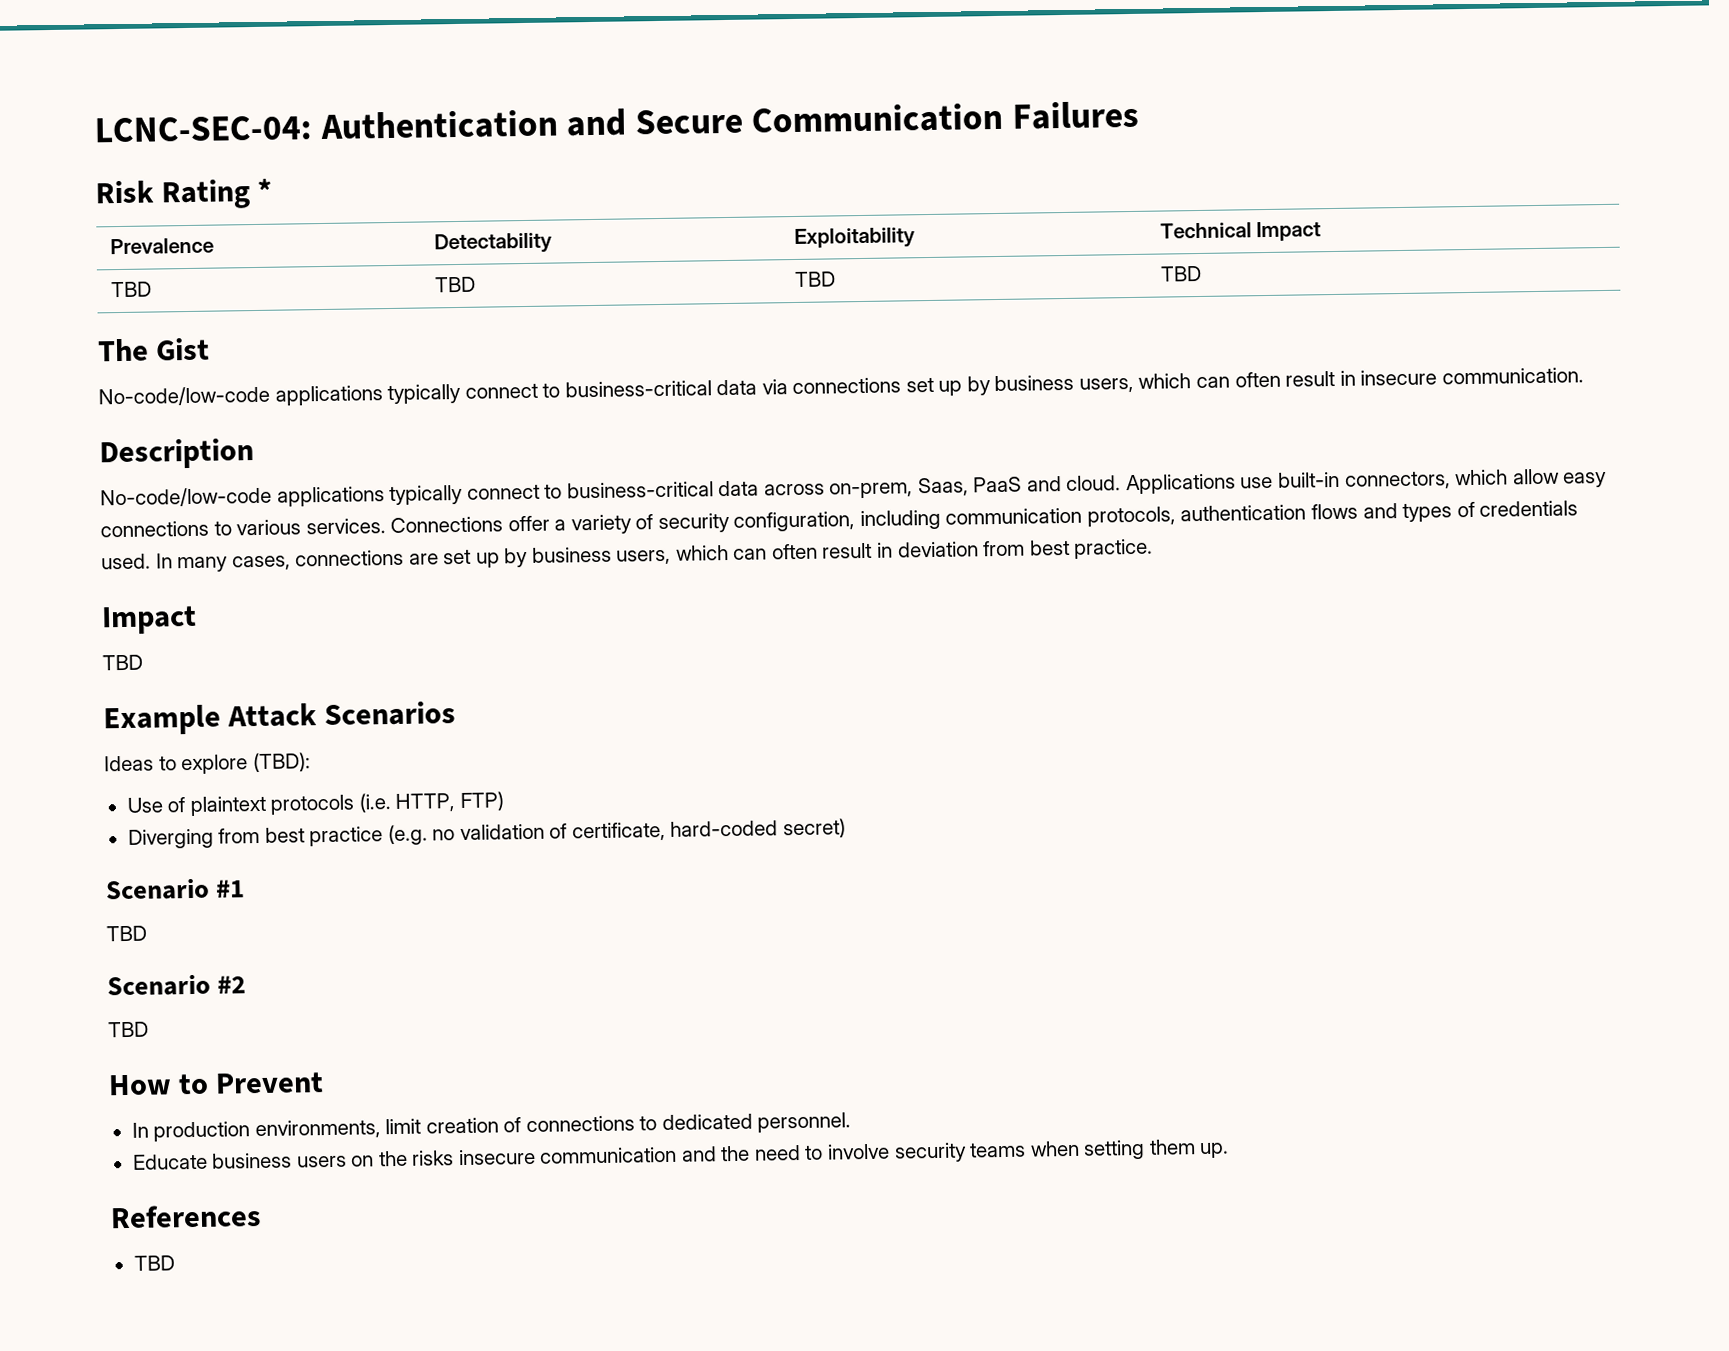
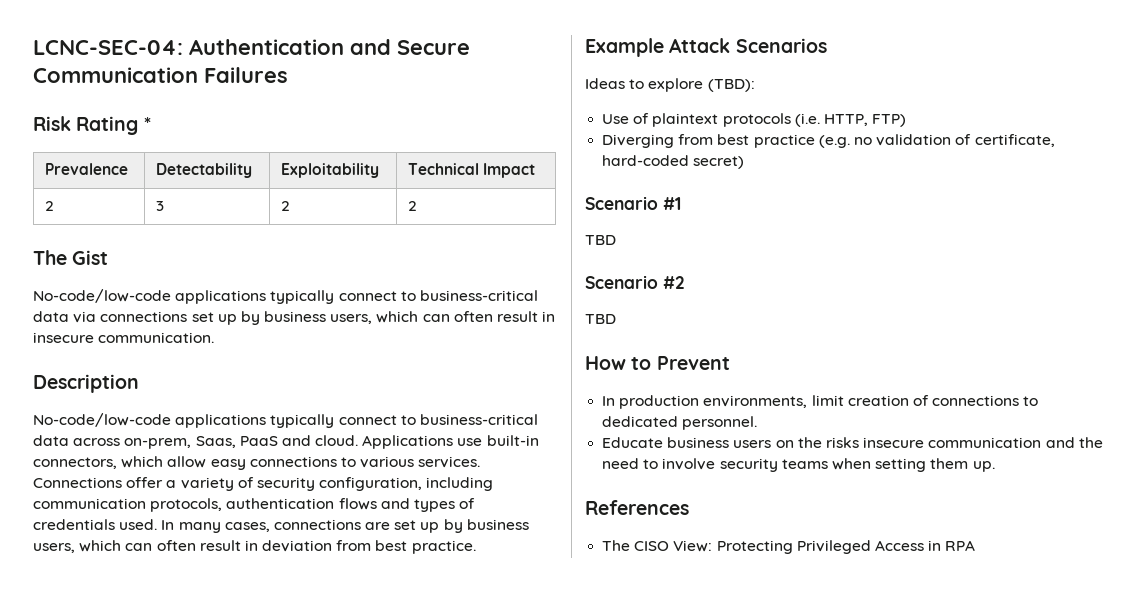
[110,281,152,298] [434,276,476,293] [794,271,836,287] [1159,265,1202,282] TBD | TBD | TBD | TBD -> [45,201,55,211] [156,201,165,211] [281,201,291,211] [408,201,418,211] 2 | 3 | 2 | 2
[101,605,197,635] [102,654,143,671] // Impact // TBD -> (476, 547) none
[133,1255,175,1271] TBD -> [602,540,976,554] The CISO View: Protecting Privileged Access in RPA

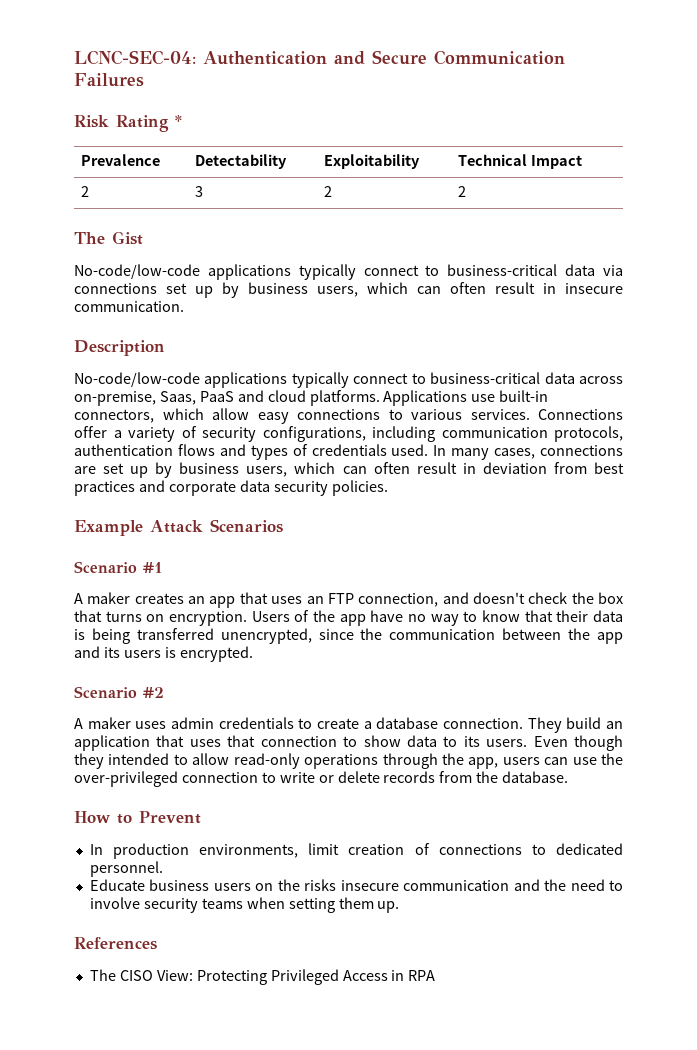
[124,438,192,449] on-prem, -> [74,391,156,406] on-premise,
[315,435,359,446] cloud. -> [267,390,380,406] cloud platforms.
[319,477,423,491] configuration, -> [262,426,366,442] configurations,
[411,540,476,554] [585,38,827,57] [585,78,755,92] [602,113,907,127] [602,134,1055,148] [602,155,745,169] [585,196,681,210] [585,235,616,245] [585,275,684,289] [585,314,616,324] practice. // Example Attack Scenarios // Ideas to explore (TBD): // Use of plaintext protocols (i.e. HTTP, FTP) // Diverging from best practice (e.g. no validation of certificate, hard-coded secret) // Scenario #1 // TBD // Scenario #2 // TBD -> [74,480,388,496] [74,519,283,536] [74,561,163,573] [74,592,624,608] [74,610,624,626] [74,628,624,644] [74,646,253,662] [74,686,164,698] [74,717,624,733] [74,735,624,751] [74,753,624,769] [74,771,569,787] practices and corporate data security policies. // Example Attack Scenarios // Scenario #1 // A maker creates an app that uses an FTP connection, and doesn't check the box that turns on encryption. Users of the app have no way to know that their data is being transferred unencrypted, since the communication between the app and its users is encrypted. // Scenario #2 // A maker uses admin credentials to create a database connection. They build an application that uses that connection to show data to its users. Even though they intended to allow read-only operations through the app, users can use the over-privileged connection to write or delete records from the database.

